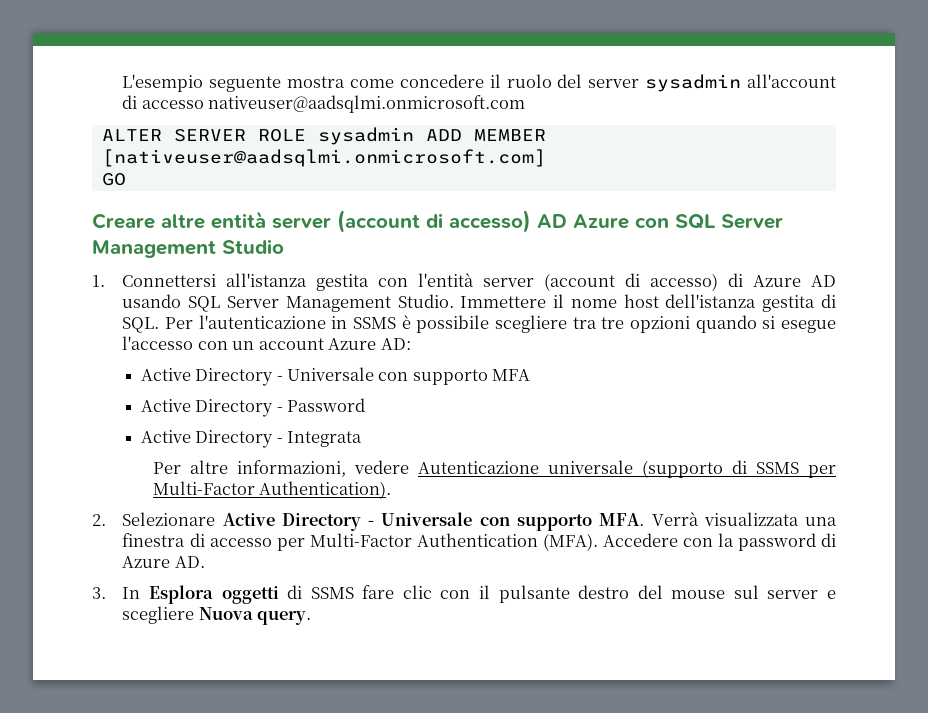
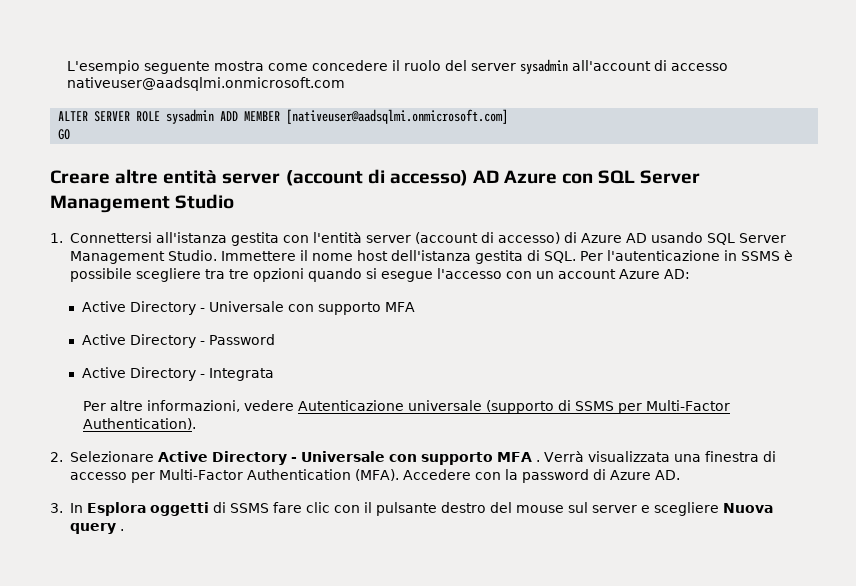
[599,513,645,526] MFA. -> [496,452,540,462] MFA .
[257,610,312,625] query. -> [69,523,124,534] query .

